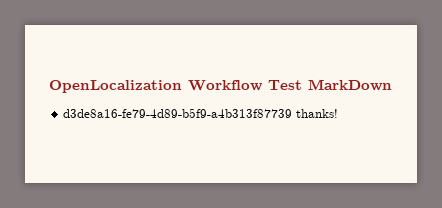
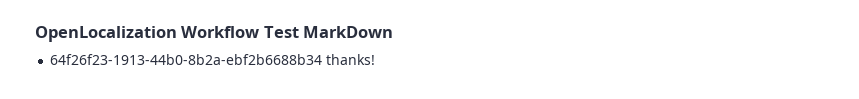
[63,108,293,118] d3de8a16-fe79-4d89-b5f9-a4b313f87739 -> [50,54,323,65] 64f26f23-1913-44b0-8b2a-ebf2b6688b34

